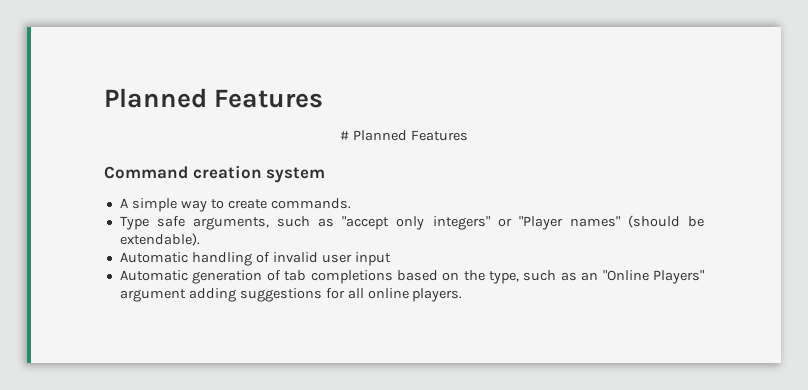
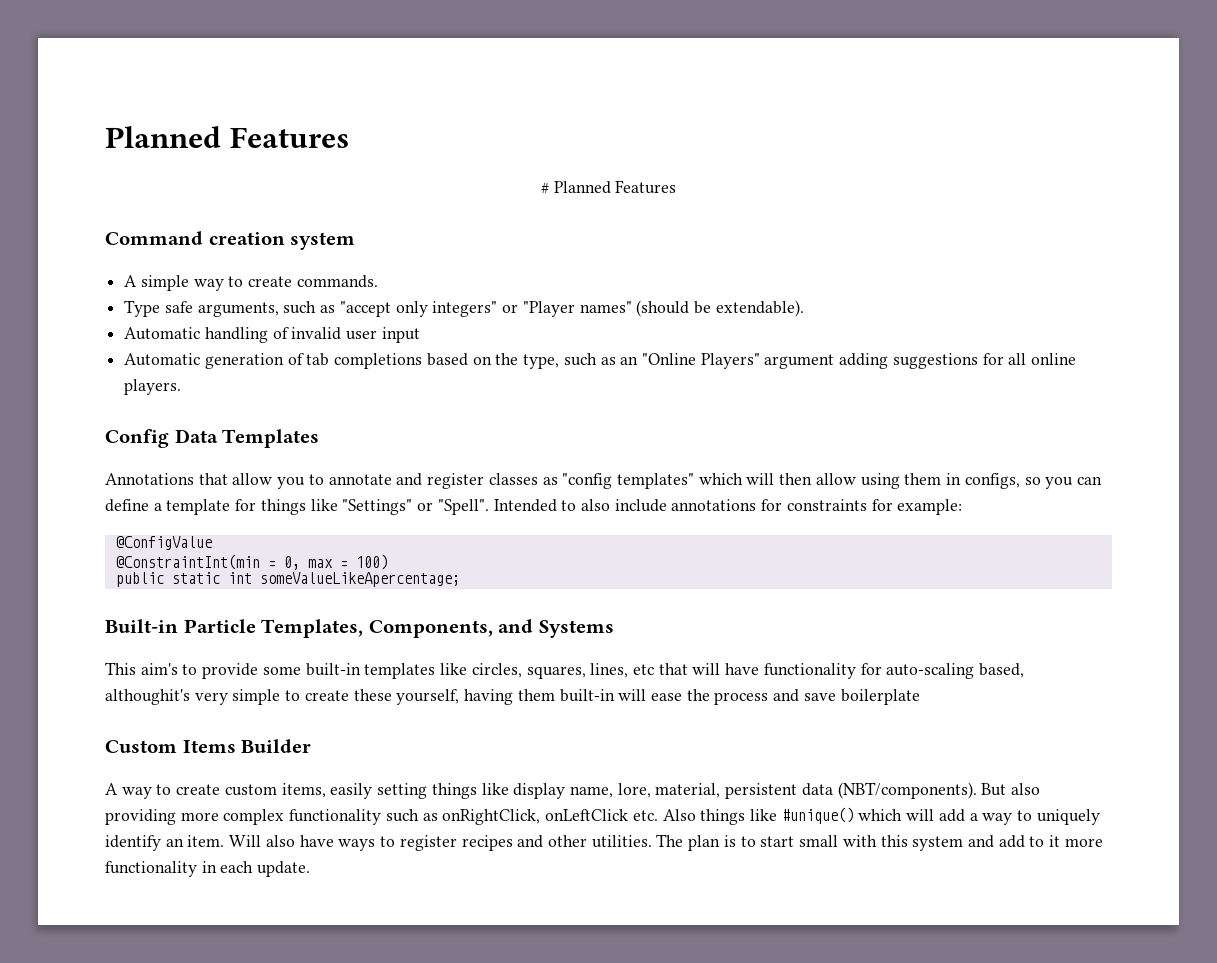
(463, 295) none -> [105,429,320,448] [105,473,1102,489] [105,499,963,515] [115,536,212,550] [115,554,388,570] [115,572,460,587] [105,619,614,638] [105,662,1025,679] [105,689,920,705] [105,739,312,753] [105,782,1041,799] [105,807,1100,825] [105,834,1103,851] [105,861,311,877] // Config Data Templates // Annotations that allow you to annotate and register classes as "config templates" which will then allow using them in configs, so you can define a template for things like "Settings" or "Spell". Intended to also include annotations for constraints for example: // @ConfigValue // @ConstraintInt(min = 0, max = 100) // public static int someValueLikeApercentage; // Built-in Particle Templates, Components, and Systems // This aim's to provide some built-in templates like circles, squares, lines, etc that will have functionality for auto-scaling based, althoughit's very simple to create these yourself, having them built-in will ease the process and save boilerplate // Custom Items Builder // A way to create custom items, easily setting things like display name, lore, material, persistent data (NBT/components). But also providing more complex functionality such as onRightClick, onLeftClick etc. Also things like #unique() which will add a way to uniquely identify an item. Will also have ways to register recipes and other utilities. The plan is to start small with this system and add to it more functionality in each update.

